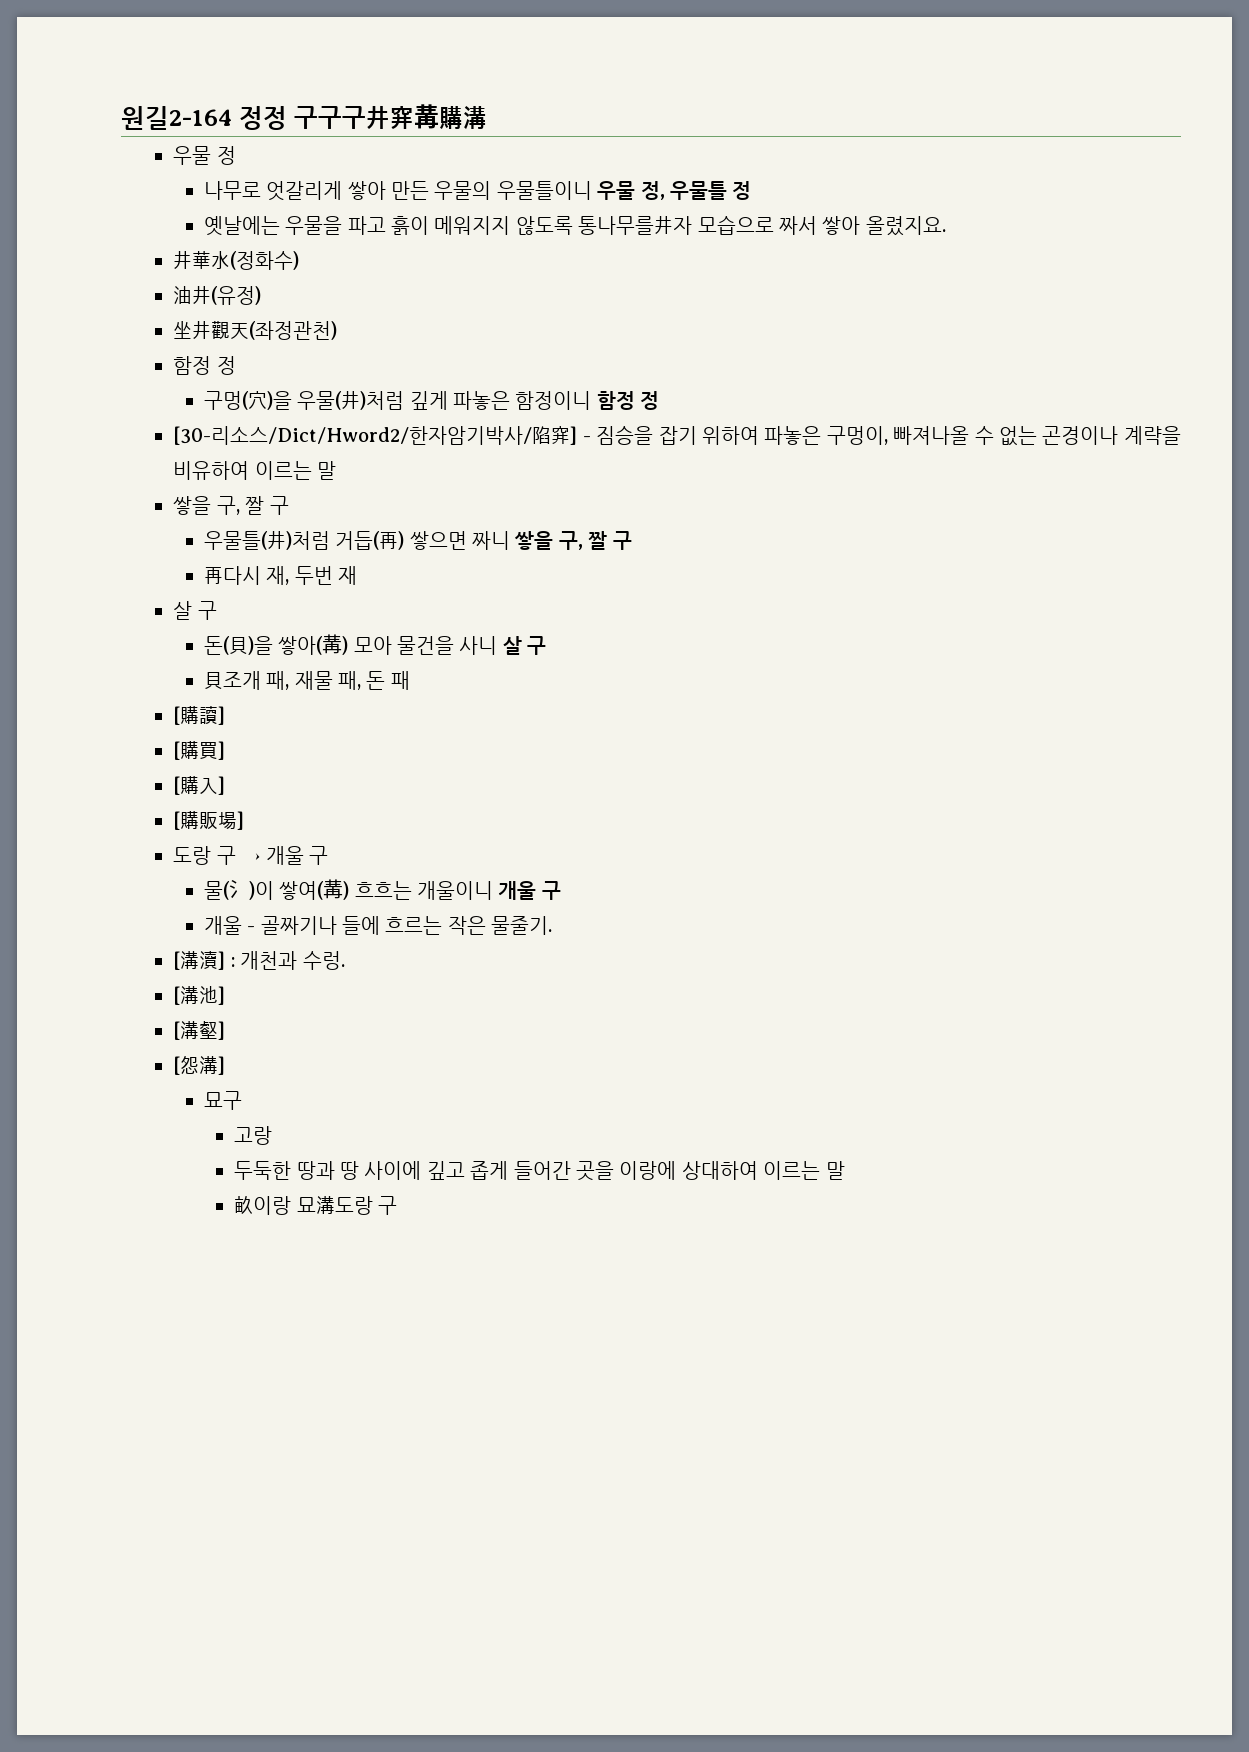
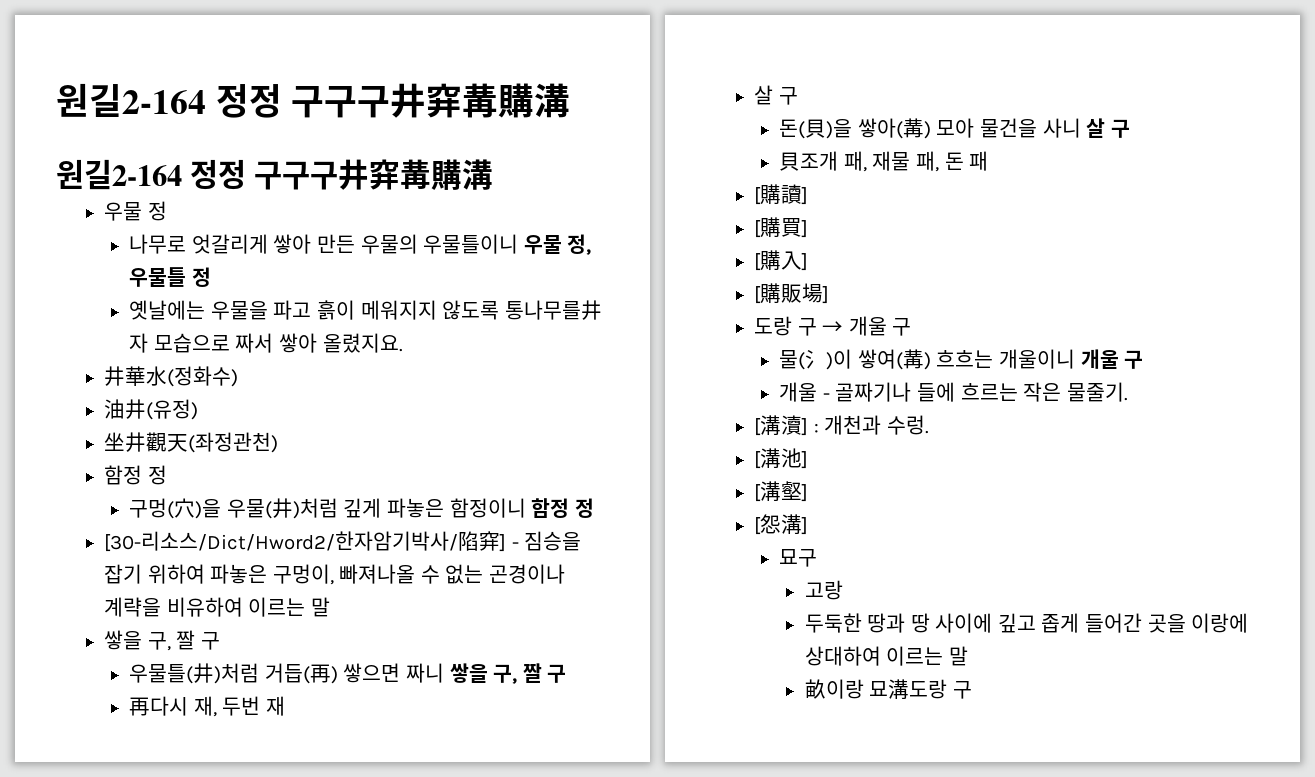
[121,104,487,130] 원길2-164 정정 구구구井穽冓購溝 -> [56,83,571,118] [56,159,494,190] 원길2-164 정정 구구구井穽冓購溝 // 원길2-164 정정 구구구井穽冓購溝

